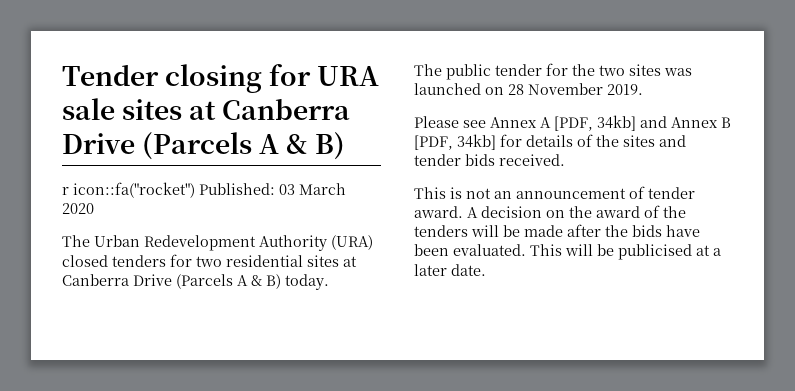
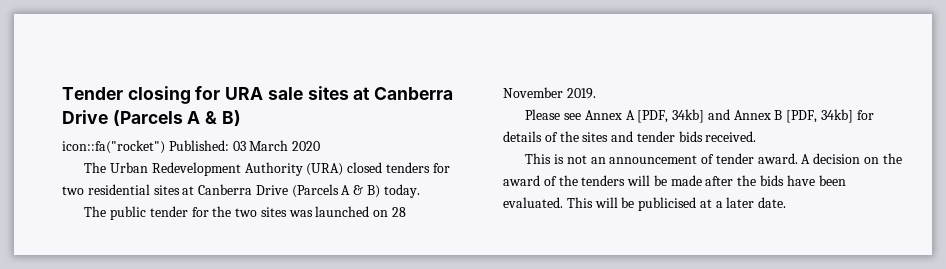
[62,187,69,195] r -> (241, 118) none

